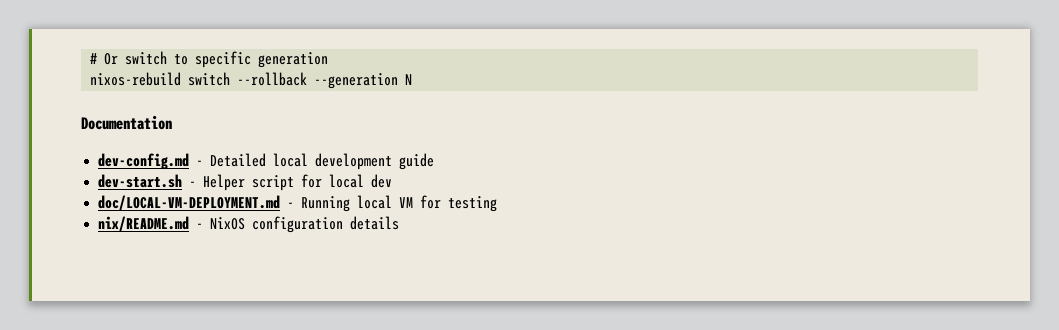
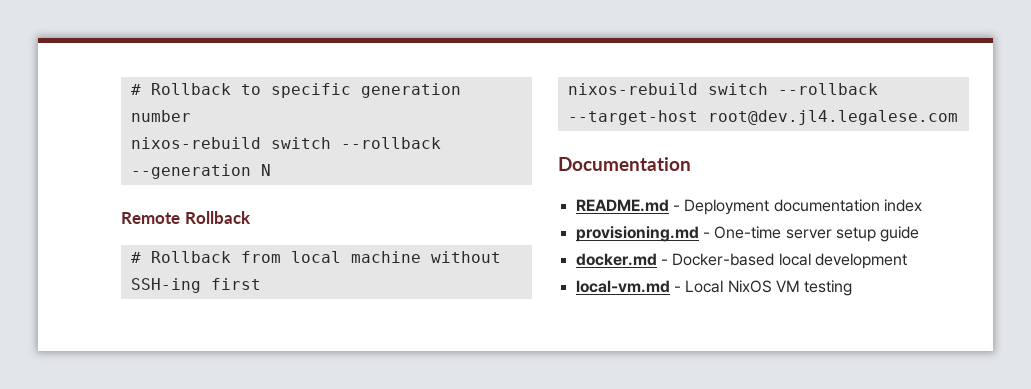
[90,51,168,65] # Or switch -> [130,83,231,95] # Rollback
(329, 60) none -> [130,110,191,122] number
[81,115,172,130] [98,153,435,170] [98,174,393,191] [98,195,498,212] [98,216,400,233] Documentation // dev-config.md - Detailed local development guide // dev-start.sh - Helper script for local dev // doc/LOCAL-VM-DEPLOYMENT.md - Running local VM for testing // nix/README.md - NixOS configuration details -> [121,211,251,224] [130,251,501,263] [130,278,261,293] [567,83,878,95] [567,110,958,125] [558,157,691,171] [575,199,922,215] [575,226,920,242] [575,253,907,269] [575,280,853,296] Remote Rollback // # Rollback from local machine without SSH-ing first // nixos-rebuild switch --rollback --target-host root@dev.jl4.legalese.com // Documentation // README.md - Deployment documentation index // provisioning.md - One-time server setup guide // docker.md - Docker-based local development // local-vm.md - Local NixOS VM testing

